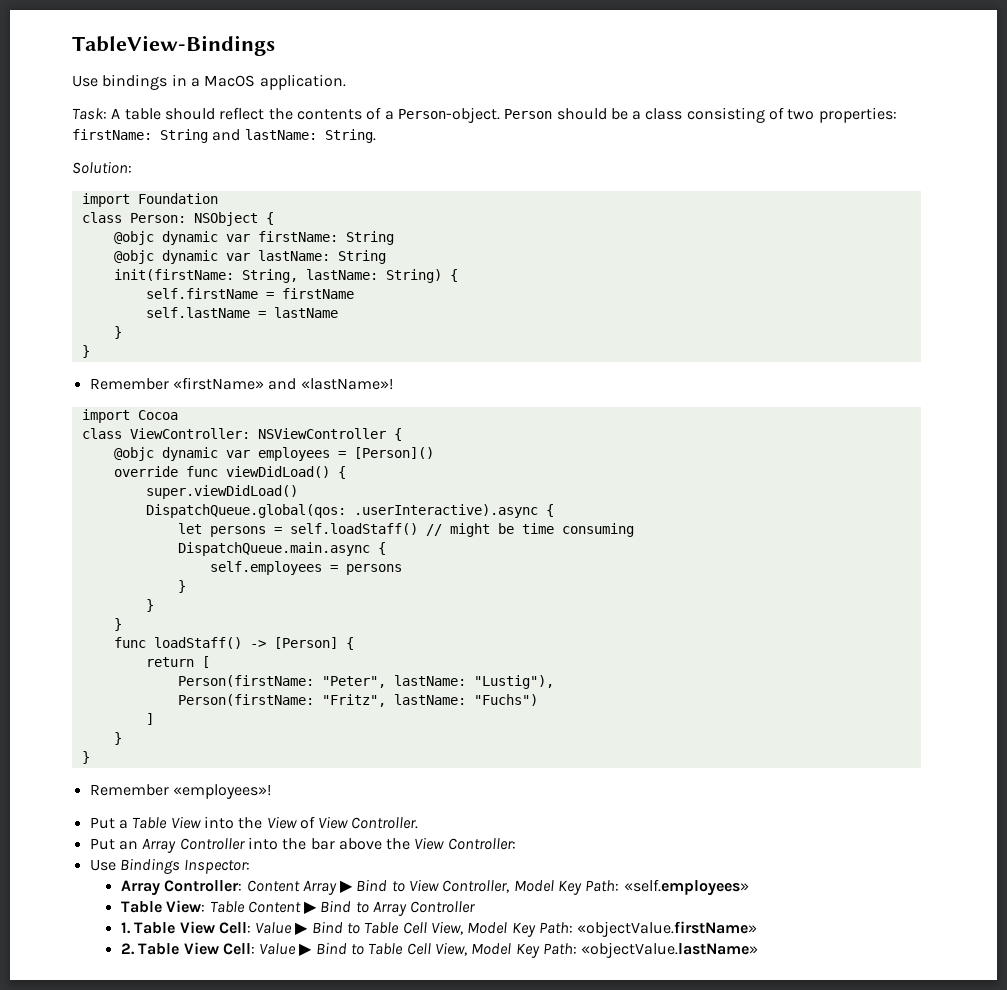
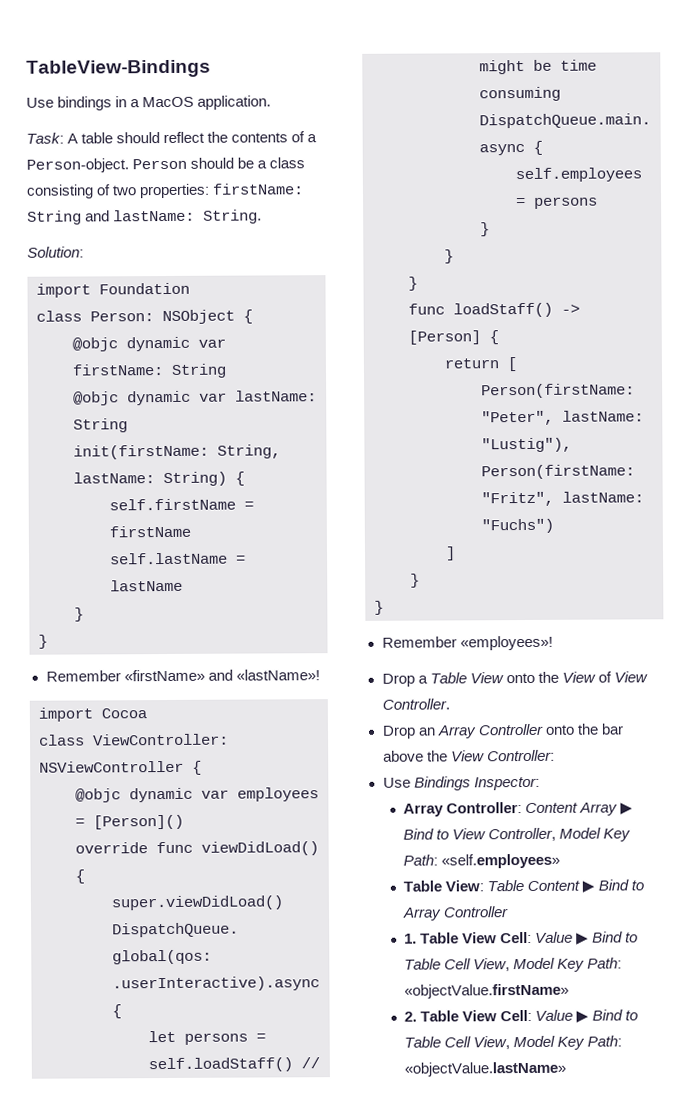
[89,817,115,829] Put -> [381,673,415,687] Drop
[203,816,234,829] into -> [505,672,535,684] onto
[89,838,115,850] Put -> [381,725,416,739] Drop
[247,837,278,850] into -> [544,724,575,735] onto

